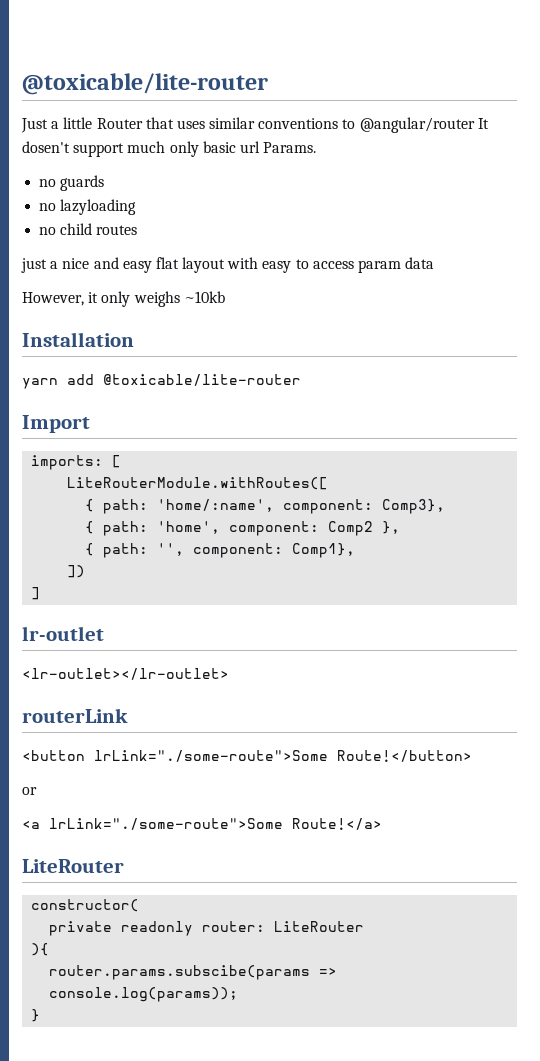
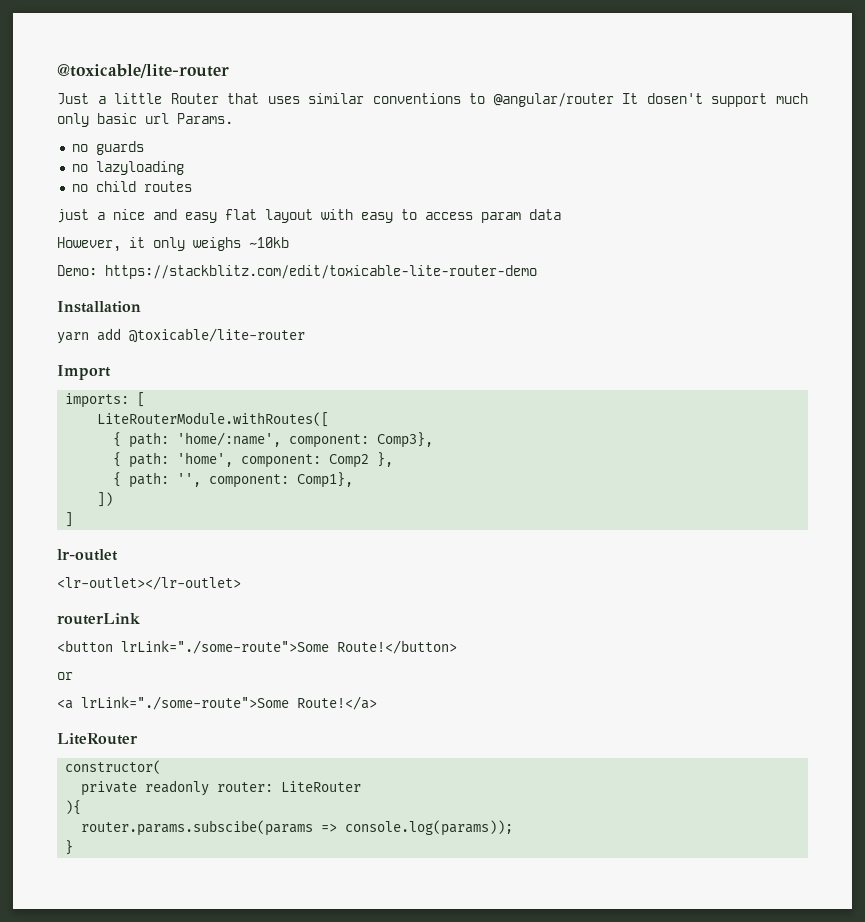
(225, 297) none -> [57,265,537,279] // Demo: https://stackblitz.com/edit/toxicable-lite-router-demo

